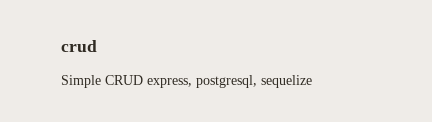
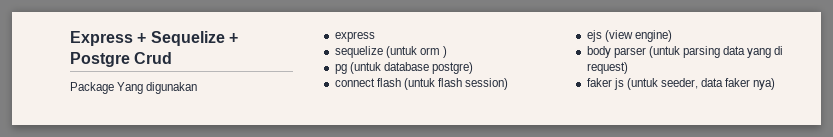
[61,40,97,52] [61,75,312,88] crud // Simple CRUD express, postgresql, sequelize -> [70,31,238,46] [70,52,173,67] [70,82,198,94] [334,31,375,42] [334,46,447,58] [334,62,473,74] [334,78,509,90] [586,30,672,42] [586,46,784,58] [586,62,628,74] [586,78,776,90] Express + Sequelize + Postgre Crud // Package Yang digunakan // express // sequelize (untuk orm ) // pg (untuk database postgre) // connect flash (untuk flash session) // ejs (view engine) // body parser (untuk parsing data yang di request) // faker js (untuk seeder, data faker nya)

